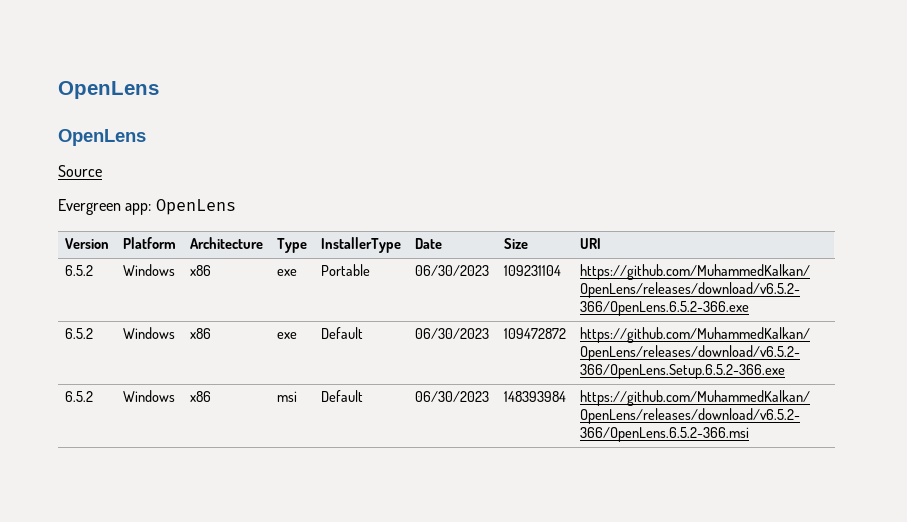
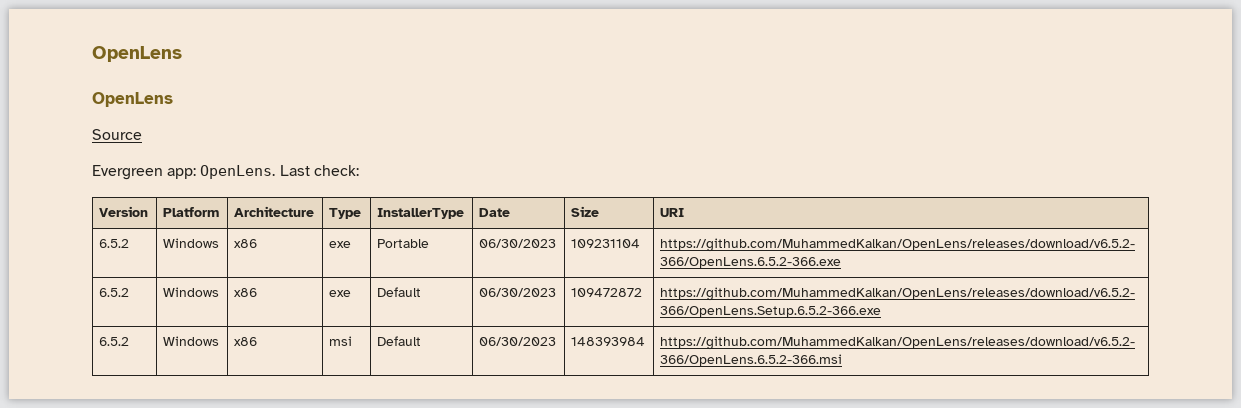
[155,199,236,215] OpenLens -> [200,165,359,179] OpenLens. Last check:

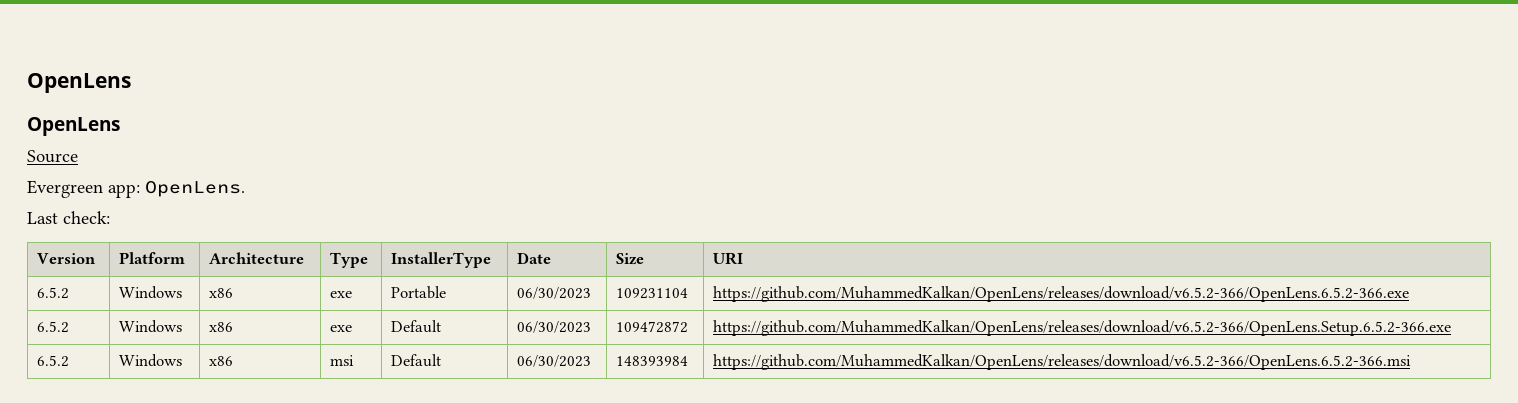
(276, 172) none -> (245, 189) //

